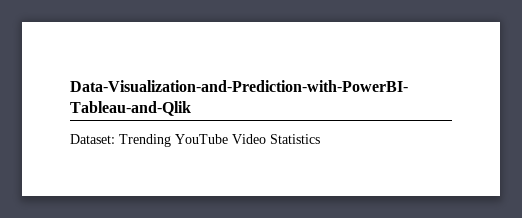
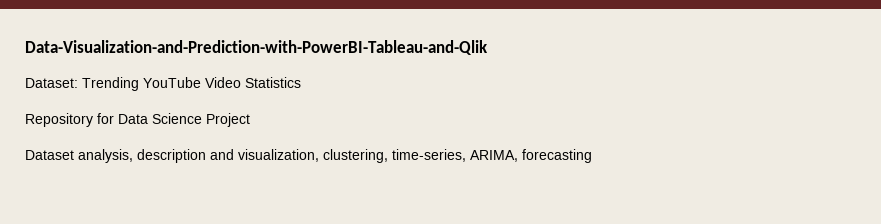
(320, 139) none -> [25,113,250,127] [25,149,592,163] // Repository for Data Science Project // Dataset analysis, description and visualization, clustering, time-series, ARIMA, forecasting

